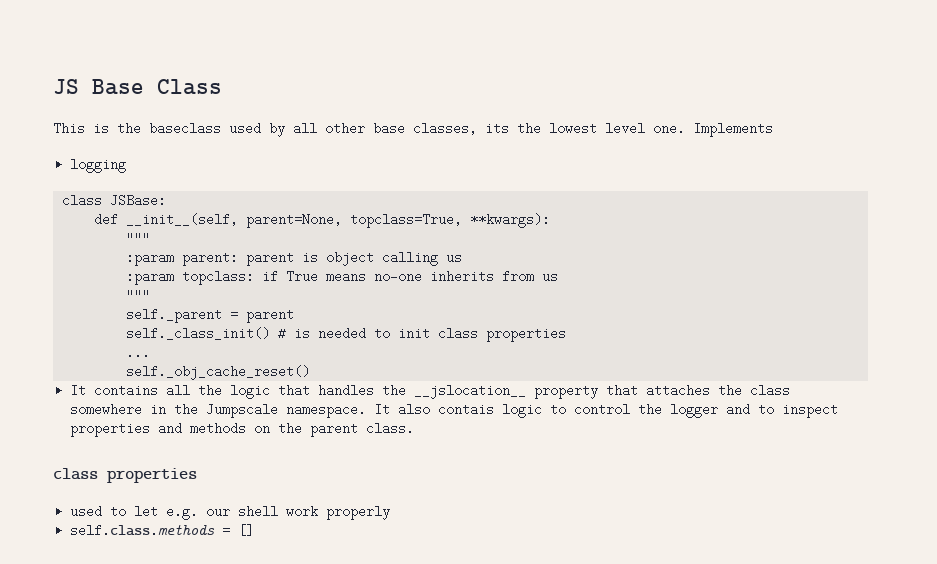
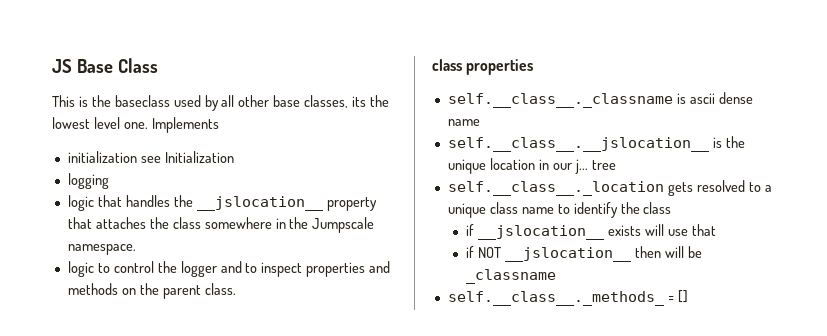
[70,159,127,173] [62,194,167,207] [94,213,551,228] [126,232,151,245] [126,251,463,266] [126,270,559,285] [126,289,151,302] [126,308,295,323] [126,327,567,342] [126,346,151,359] [126,365,311,380] [70,384,223,397] logging // class JSBase: // def __init__(self, parent=None, topclass=True, **kwargs): // """ // :param parent: parent is object calling us // :param topclass: if True means no-one inherits from us // """ // self._parent = parent // self._class_init() # is needed to init class properties // ... // self._obj_cache_reset() // It contains all the -> [67,151,234,163] [67,173,109,189] initialization see Initialization // logging //
[374,403,495,416] It also contais -> (136, 249) //
[70,505,391,520] [70,524,216,537] used to let e.g. our shell work properly // self.class.methods -> [447,92,753,108] [447,119,480,126] [447,136,745,152] [447,158,616,174] [447,180,772,196] [447,202,672,218] [466,224,716,240] [466,246,702,262] [466,269,557,284] [447,291,665,306] self.__class__._classname is ascii dense name // self.__class__.__jslocation__ is the unique location in our j... tree // self.__class__._location gets resolved to a unique class name to identify the class // if __jslocation__ exists will use that // if NOT __jslocation__ then will be _classname // self.__class__._methods_

